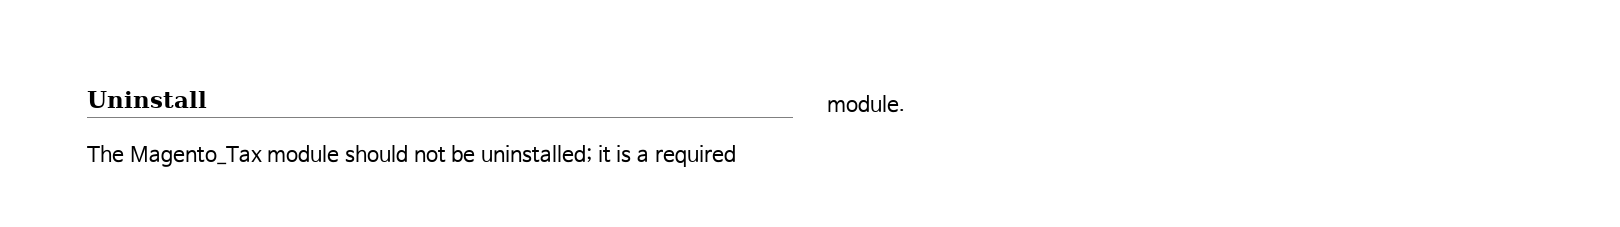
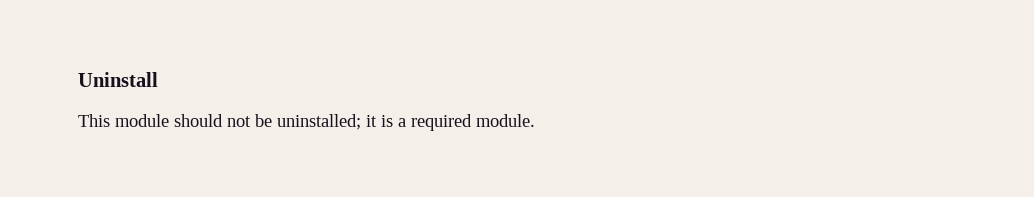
[87,145,262,167] The Magento_Tax -> [78,114,110,127] This

